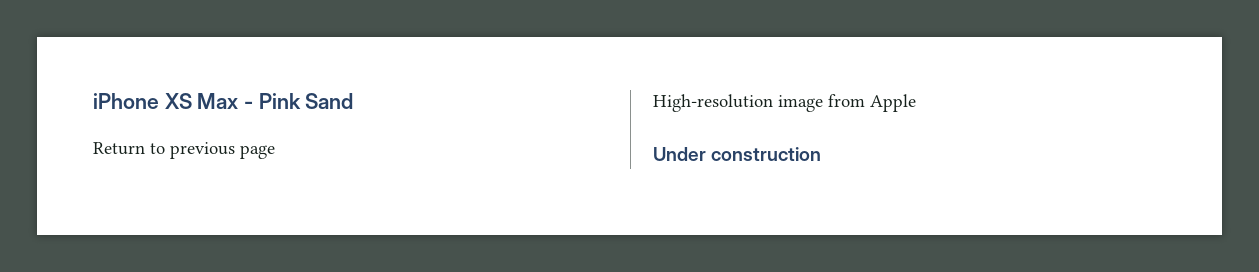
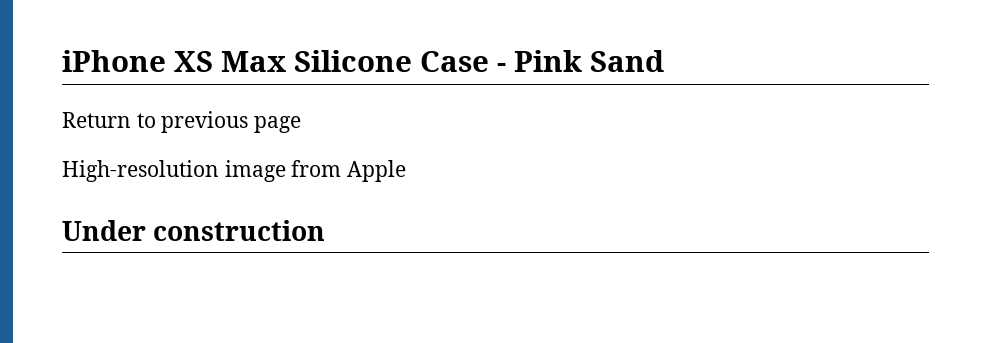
(239, 101) none -> [294,50,489,72] Silicone Case

